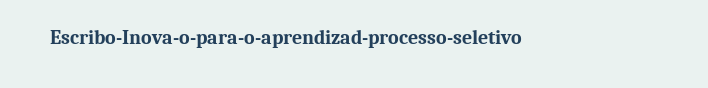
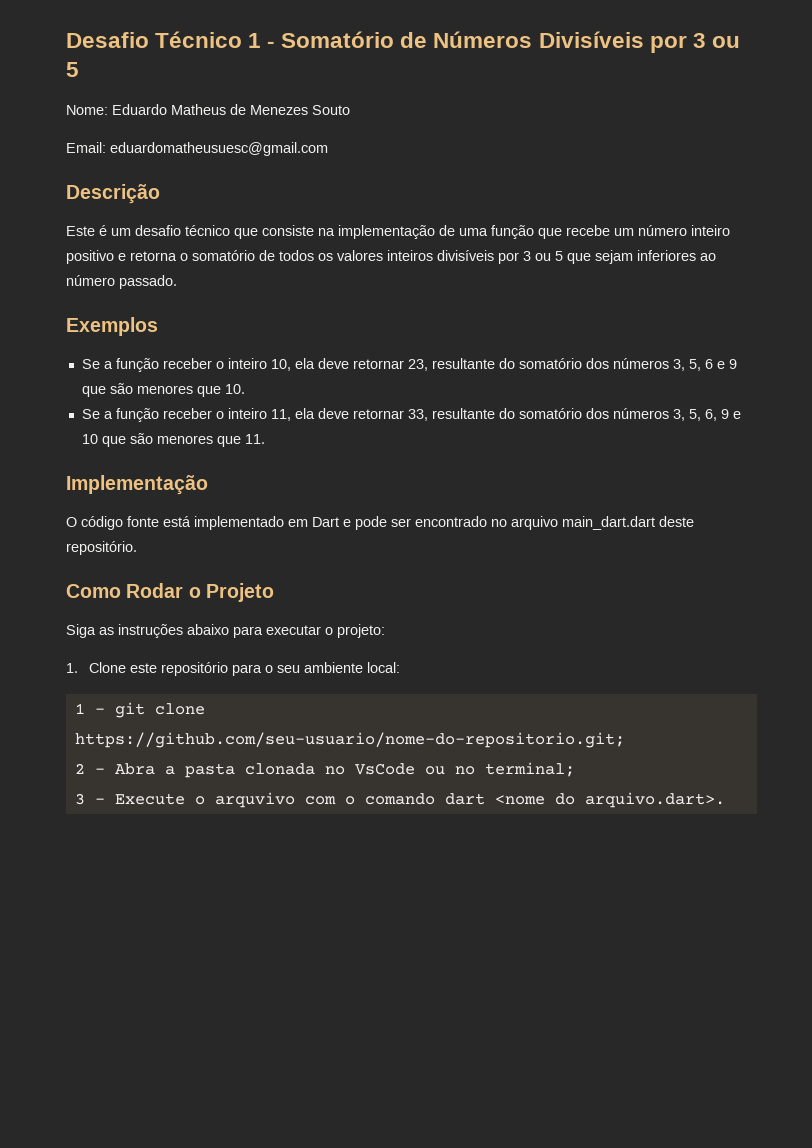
[50,29,522,48] Escribo-Inova-o-para-o-aprendizad-processo-seletivo -> [66,31,740,53] [66,62,79,77] [66,104,350,115] [66,142,328,156] [66,184,160,204] [66,225,730,239] [66,250,716,264] [66,275,177,289] [66,317,158,336] [81,358,737,372] [81,383,245,397] [81,408,741,422] [81,433,265,447] [66,475,208,495] [66,516,694,530] [66,541,137,555] [66,583,274,602] [66,624,385,638] [66,662,400,676] [74,702,205,718] [74,732,625,748] [74,762,575,778] [74,792,725,808] Desafio Técnico 1 - Somatório de Números Divisíveis por 3 ou 5 // Nome: Eduardo Matheus de Menezes Souto // Email: eduardomatheusuesc@gmail.com // Descrição // Este é um desafio técnico que consiste na implementação de uma função que recebe um número inteiro positivo e retorna o somatório de todos os valores inteiros divisíveis por 3 ou 5 que sejam inferiores ao número passado. // Exemplos // Se a função receber o inteiro 10, ela deve retornar 23, resultante do somatório dos números 3, 5, 6 e 9 que são menores que 10. // Se a função receber o inteiro 11, ela deve retornar 33, resultante do somatório dos números 3, 5, 6, 9 e 10 que são menores que 11. // Implementação // O código fonte está implementado em Dart e pode ser encontrado no arquivo main_dart.dart deste repositório. // Como Rodar o Projeto // Siga as instruções abaixo para executar o projeto: // 1. Clone este repositório para o seu ambiente local: // 1 - git clone https://github.com/seu-usuario/nome-do-repositorio.git; // 2 - Abra a pasta clonada no VsCode ou no terminal; // 3 - Execute o arquvivo com o comando dart <nome do arquivo.dart>.

